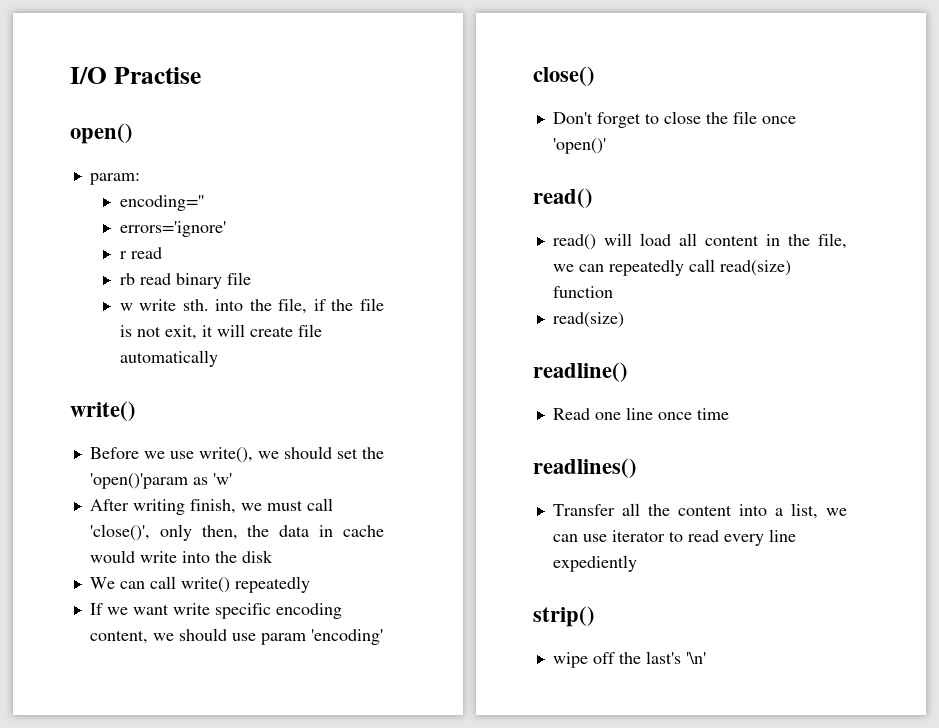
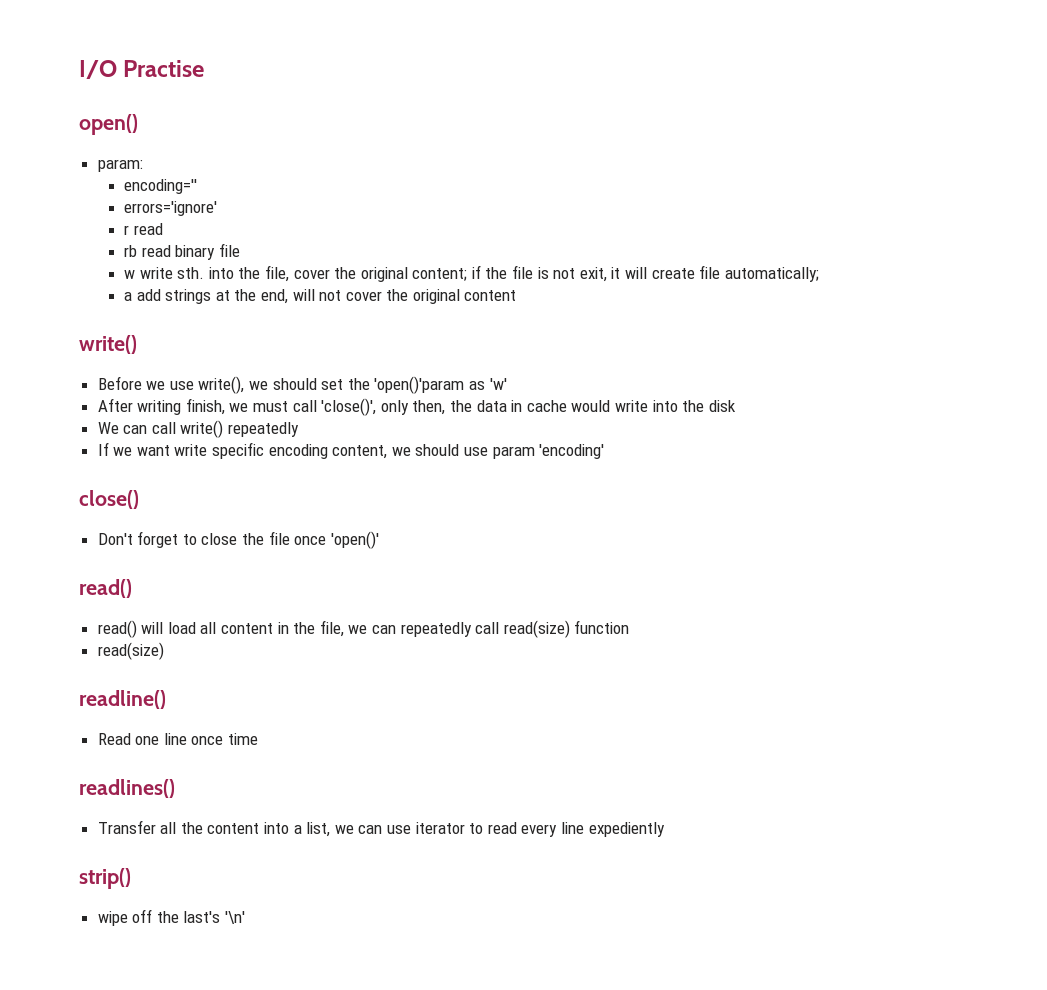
(308, 306) none -> [293,267,468,282] cover the original content;
[119,350,218,367] automatically -> [724,267,819,282] [123,289,517,304] automatically; // a add strings at the end, will not cover the original content

